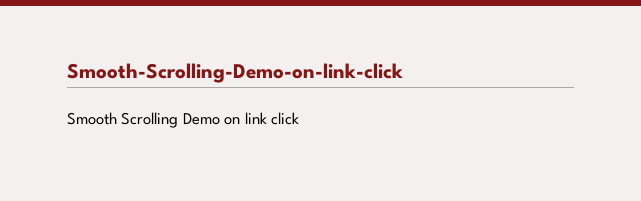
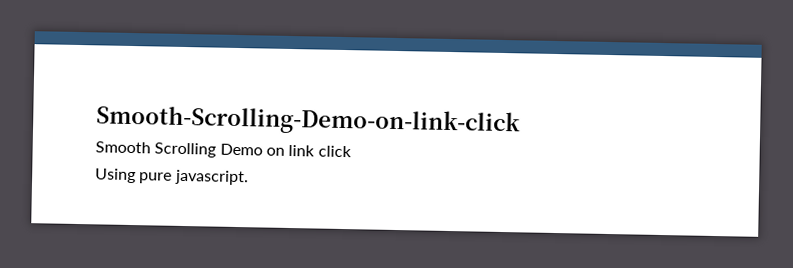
(300, 118) none -> [95,168,249,186] // Using pure javascript.

